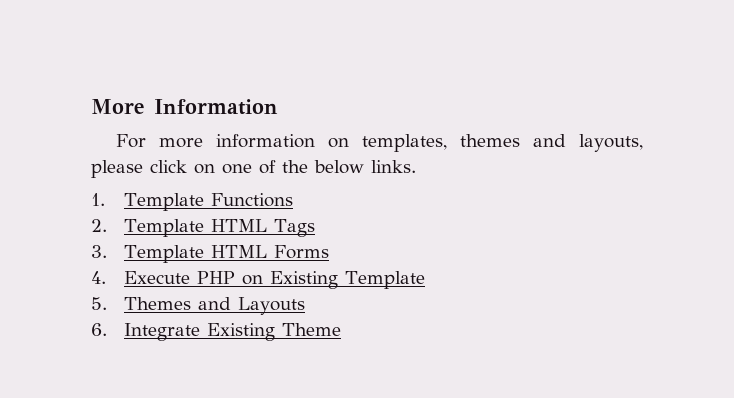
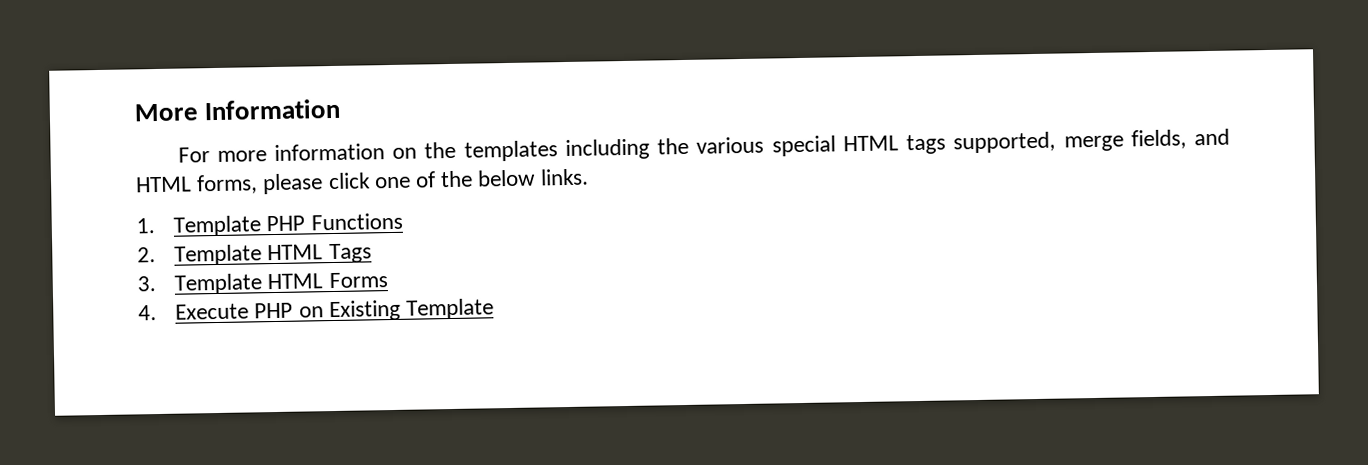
[361,134,643,152] templates, themes and layouts, -> [424,128,1231,162] [135,174,259,195] the templates including the various special HTML tags supported, merge fields, and HTML forms,
[194,164,215,174] on -> (371, 181) none
(205, 202) none -> [266,215,306,232] PHP
[91,297,306,315] [91,323,342,341] // 5. Themes and Layouts // 6. Integrate Existing Theme -> (494, 309) none

